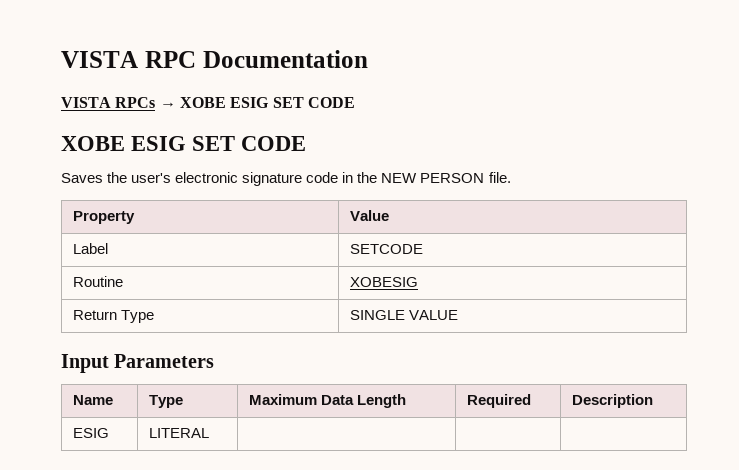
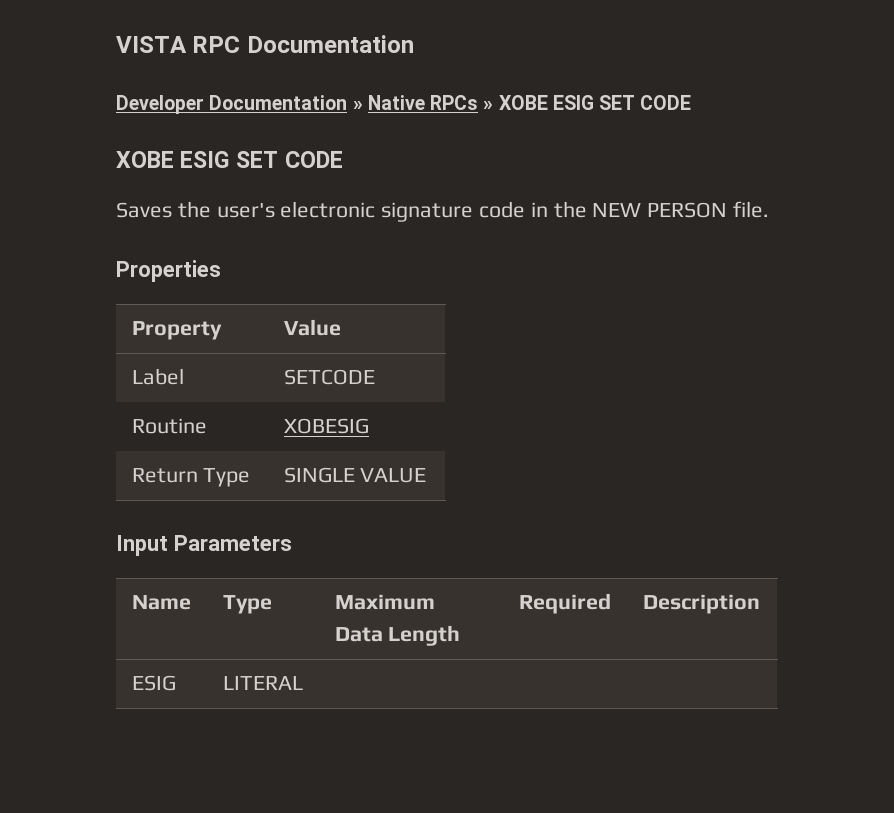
[61,97,176,108] VISTA RPCs → -> [116,95,494,114] Developer Documentation » Native RPCs »
(511, 177) none -> [116,260,221,282] // Properties

